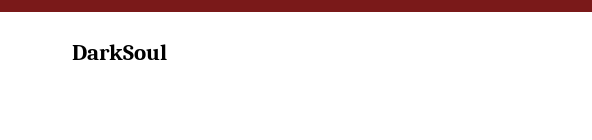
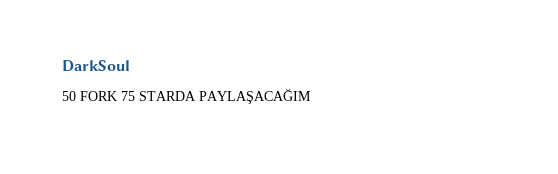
(167, 52) none -> [62,88,311,104] // 50 FORK 75 STARDA PAYLAŞACAĞIM

